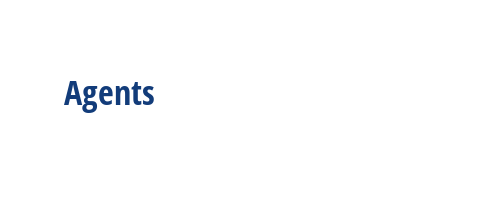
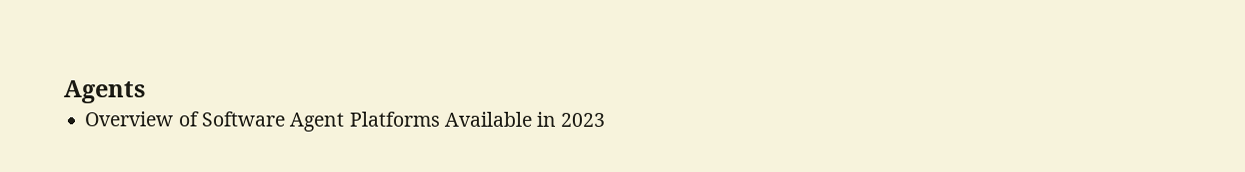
(155, 97) none -> [84,111,606,132] // Overview of Software Agent Platforms Available in 2023

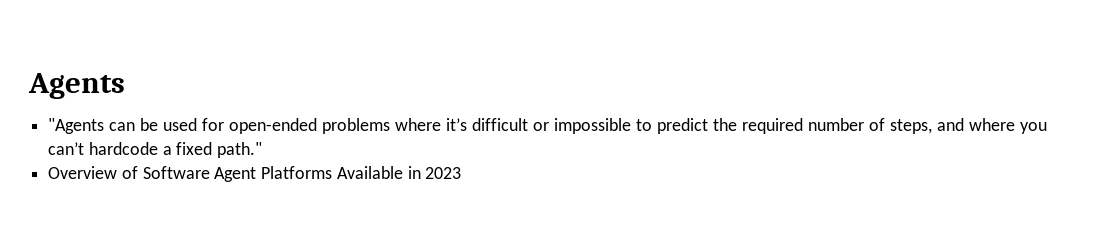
(146, 92) none -> [48,118,1047,134] [48,142,263,158] // "Agents can be used for open-ended problems where it’s difficult or impossible to predict the required number of steps, and where you can’t hardcode a fixed path."

